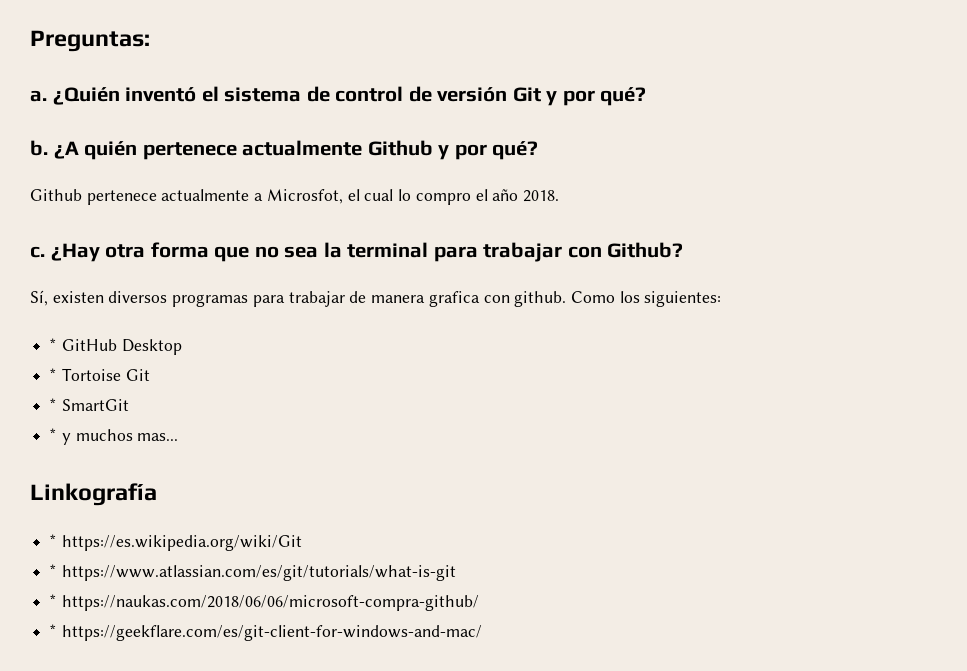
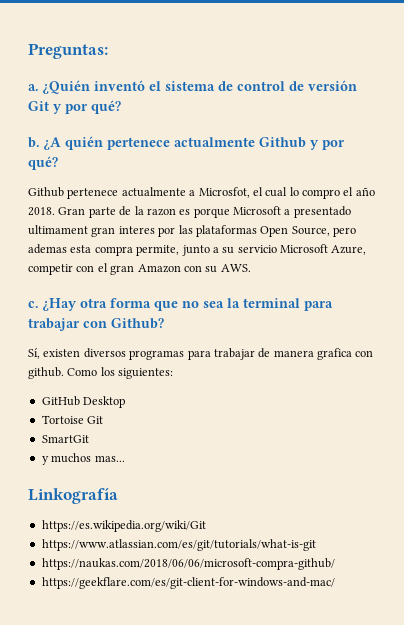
(559, 196) none -> [58,206,351,218] [28,225,356,237] [28,244,367,256] [28,263,251,275] Gran parte de la razon es porque Microsoft a presentado ultimament gran interes por las plataformas Open Source, pero ademas esta compra permite, junto a su servicio Microsoft Azure, competir con el gran Amazon con su AWS.
[49,338,58,351] * -> (174, 373) none
[49,368,58,381] * -> (126, 402) none
[49,398,58,411] * -> (104, 420) none
[49,428,58,441] * -> (89, 439) none
[49,534,58,547] * -> (118, 496) none
[49,564,58,577] * -> (206, 526) none
[49,594,58,607] * -> (316, 545) none
[49,624,58,637] * -> (335, 564) none

